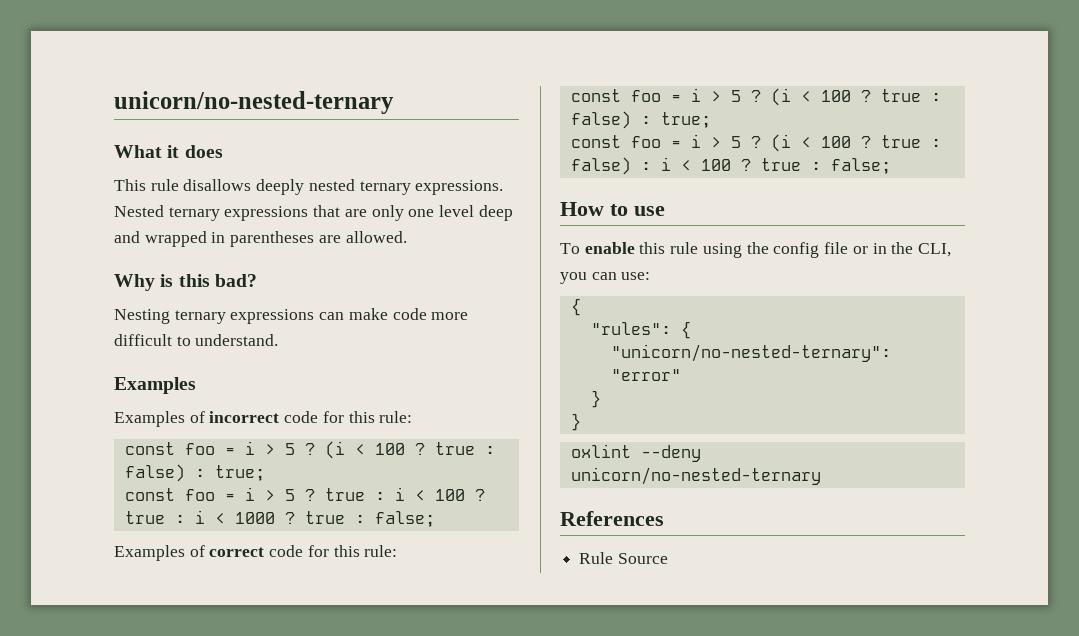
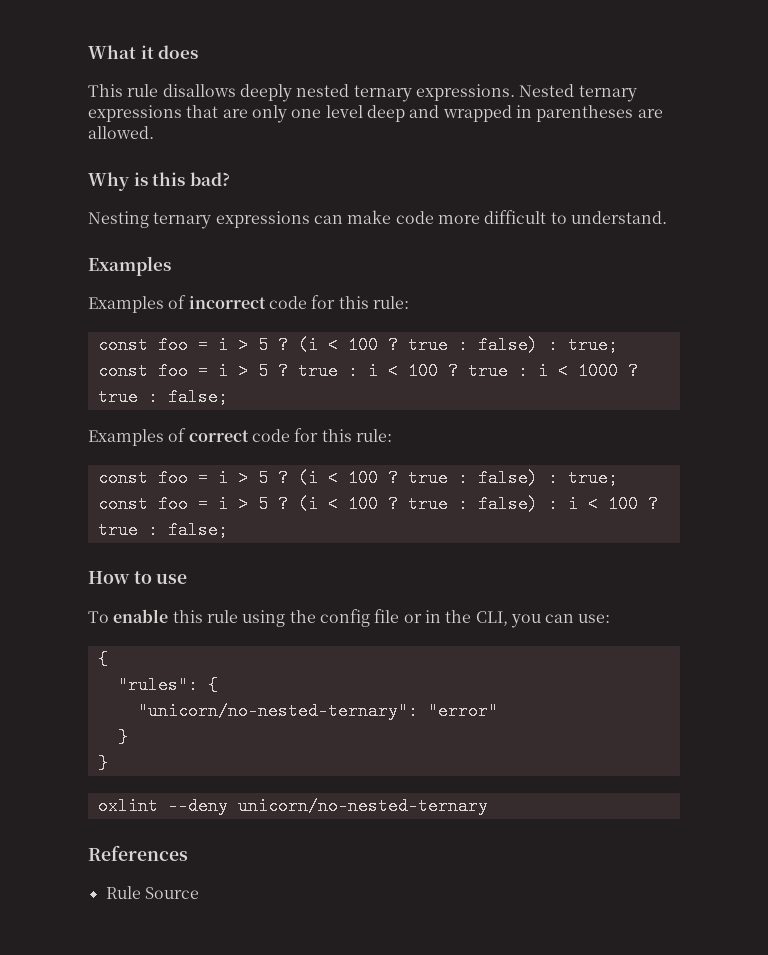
[114,91,394,114] unicorn/no-nested-ternary // -> (88, 52) none

